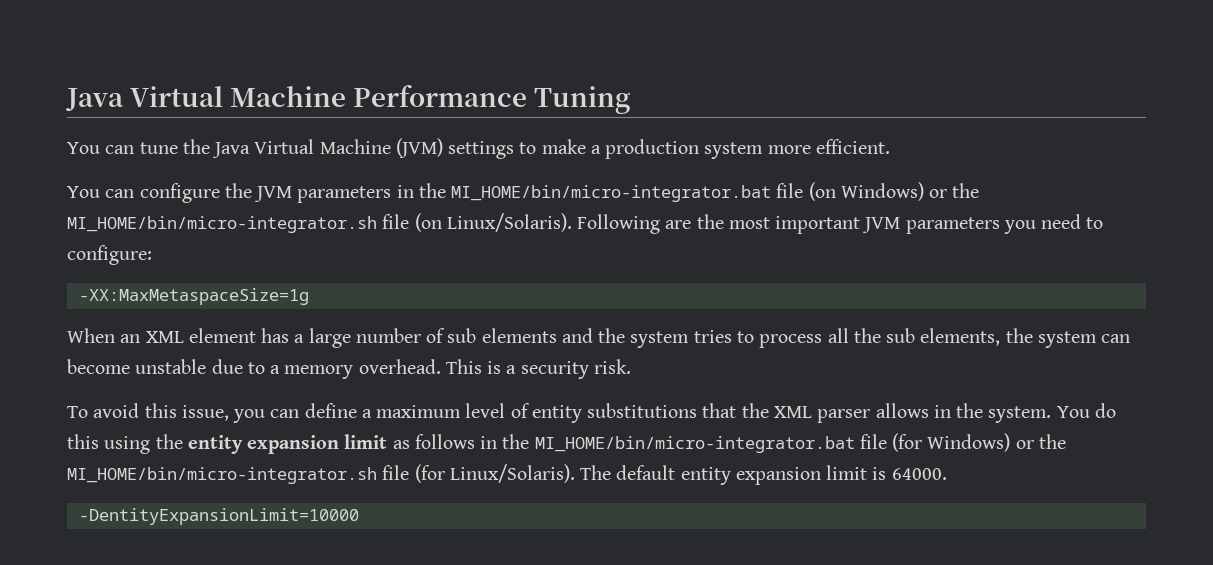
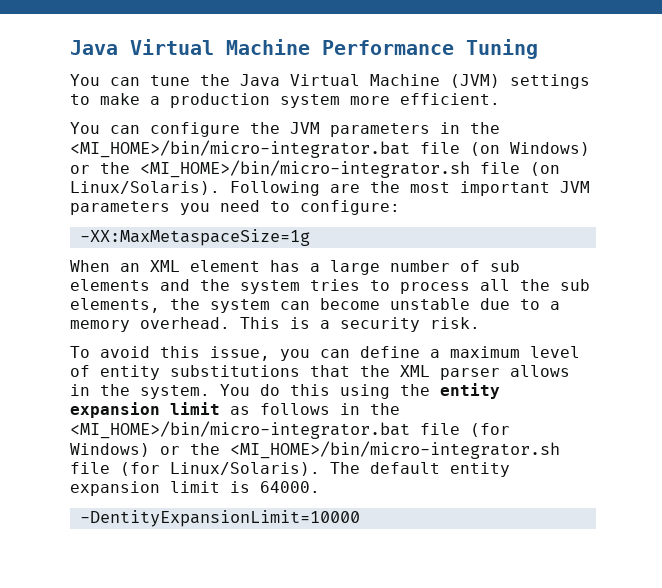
[451,185,772,202] MI_HOME/bin/micro-integrator.bat -> [70,140,410,158] <MI_HOME>/bin/micro-integrator.bat
[67,216,377,233] MI_HOME/bin/micro-integrator.sh -> [140,160,470,178] <MI_HOME>/bin/micro-integrator.sh
[534,436,855,453] MI_HOME/bin/micro-integrator.bat -> [70,421,410,439] <MI_HOME>/bin/micro-integrator.bat
[67,467,377,484] MI_HOME/bin/micro-integrator.sh -> [230,441,560,459] <MI_HOME>/bin/micro-integrator.sh

